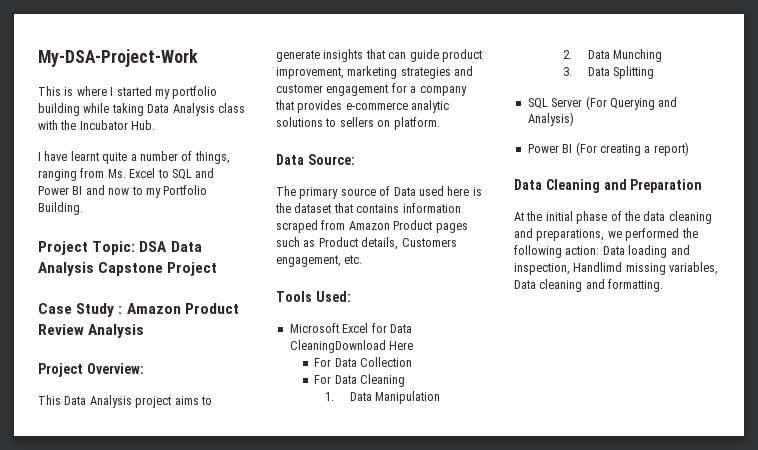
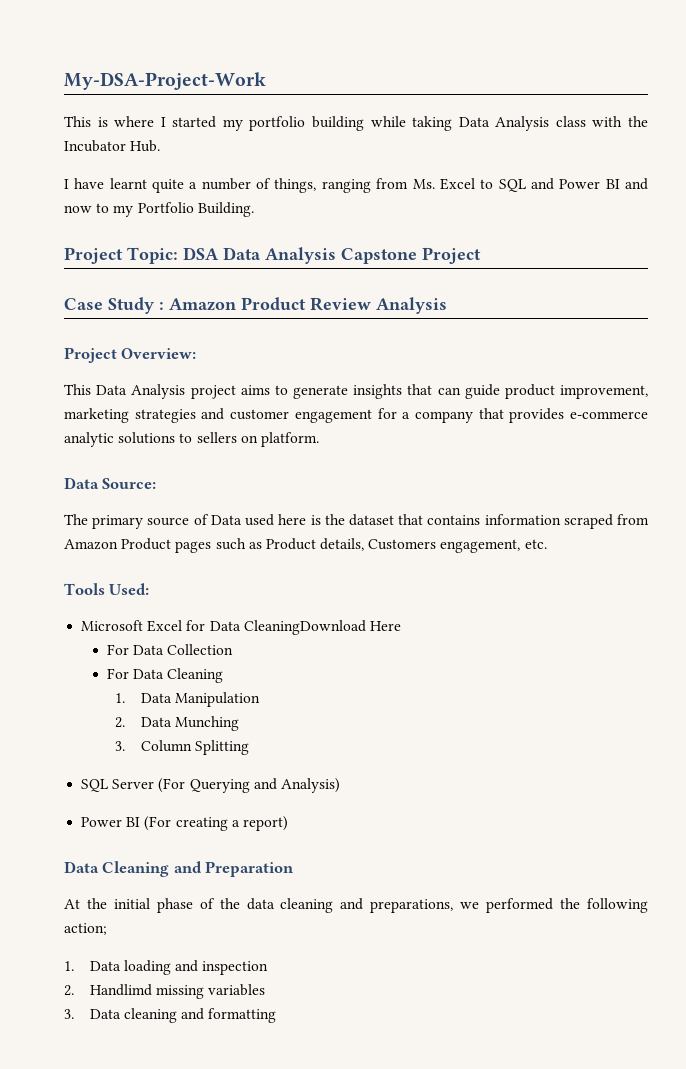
[587,67,610,76] Data -> [140,740,192,752] Column
[565,246,600,255] action: -> [64,923,107,935] [64,961,74,971] action; // 1.
[514,262,719,275] inspection, Handlimd missing variables, -> [202,961,269,975] [64,984,265,999] [64,1009,74,1019] inspection // 2. Handlimd missing variables // 3.
[608,279,664,292] formatting. -> [208,1008,277,1023] formatting

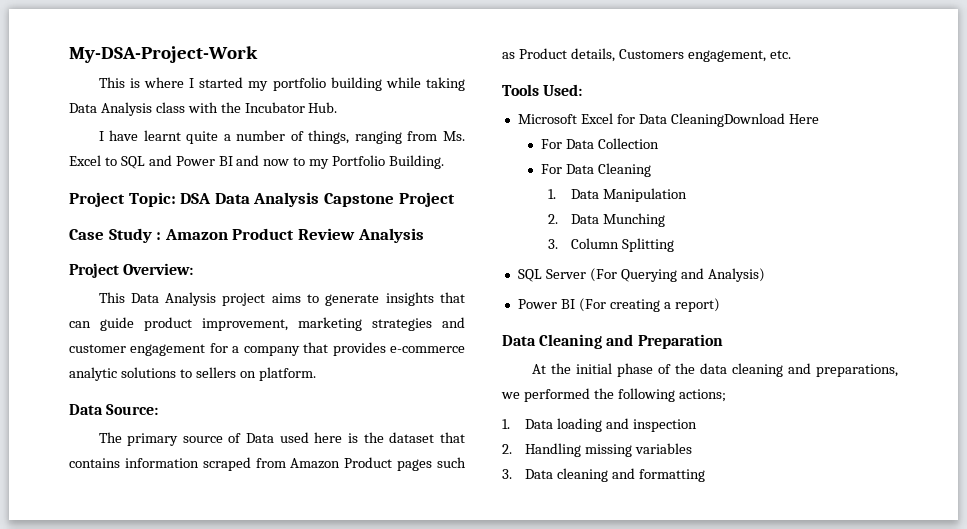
[64,923,107,935] action; -> [678,389,726,402] actions;
[89,984,152,996] Handlimd -> [525,443,582,457] Handling

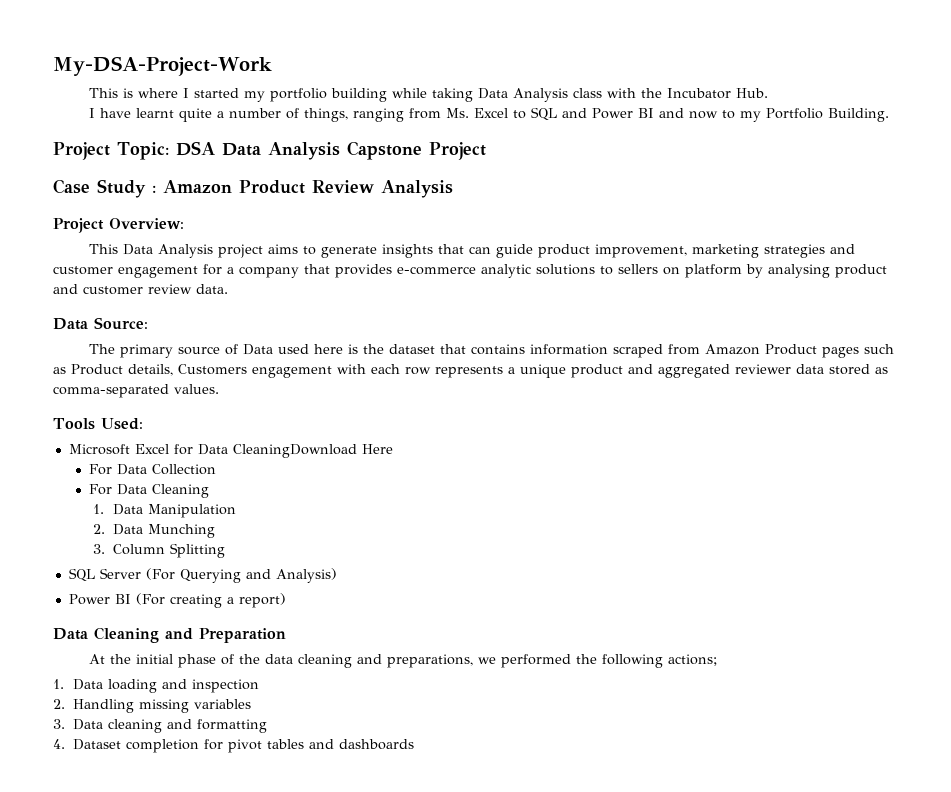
[258,367,316,381] platform. -> [685,264,887,278] [53,284,228,295] platform by analysing product and customer review data.
[687,50,791,62] engagement, etc. -> [252,364,888,378] [53,384,219,398] engagement with each row represents a unique product and aggregated reviewer data stored as comma-separated values.
(705, 475) none -> [53,739,414,753] // 4. Dataset completion for pivot tables and dashboards

